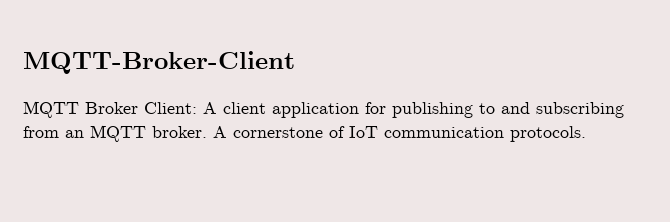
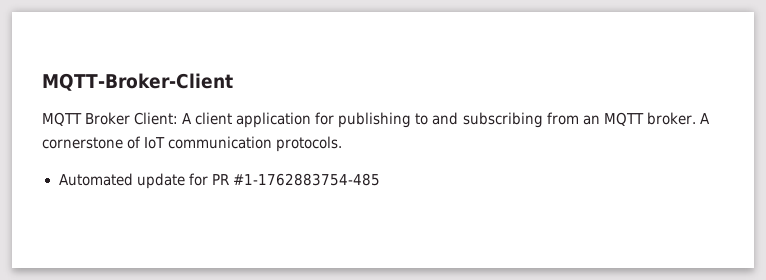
(586, 134) none -> [58,173,380,189] // Automated update for PR #1-1762883754-485

